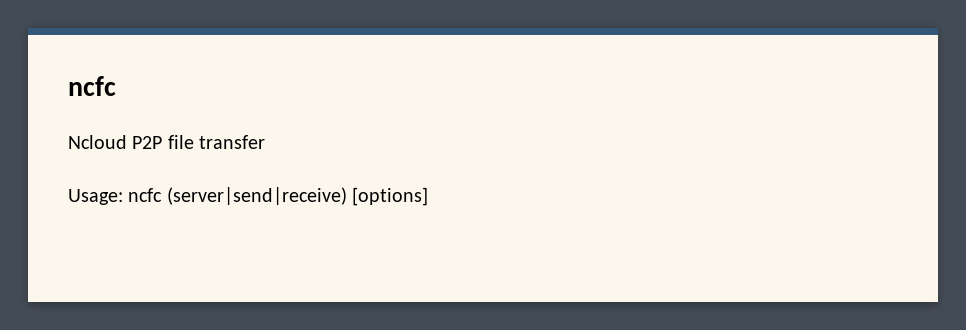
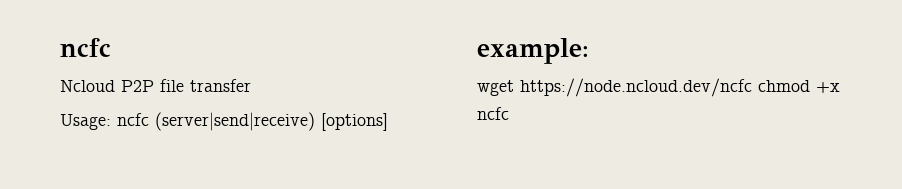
(429, 196) none -> [477,38,589,64] [477,78,840,97] [477,107,509,120] // example: // wget https://node.ncloud.dev/ncfc chmod +x ncfc

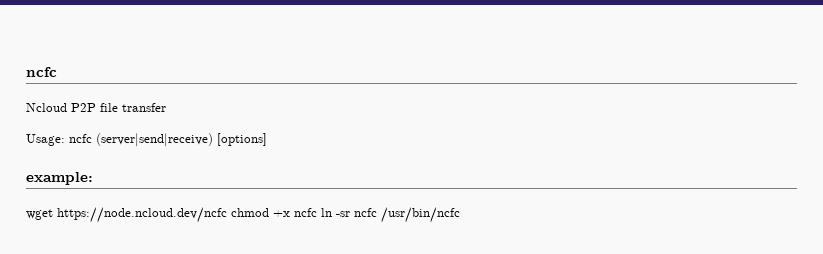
(509, 113) none -> [321,207,460,223] ln -sr ncfc /usr/bin/ncfc

